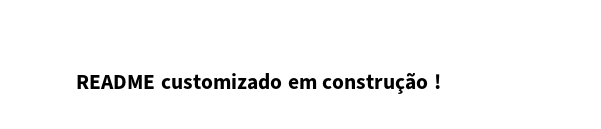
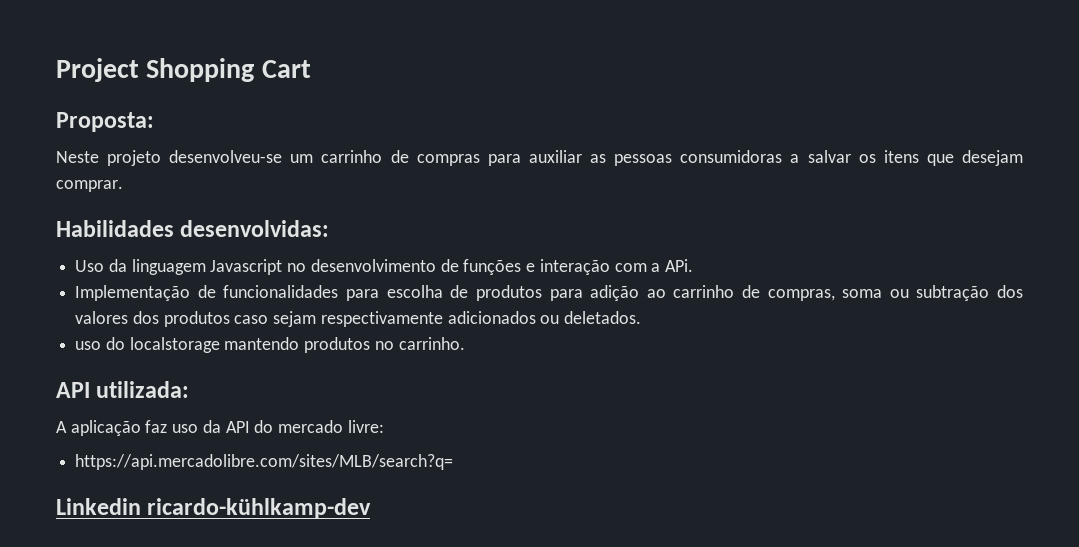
[76,72,442,94] README customizado em construção ! -> [56,58,311,82] [56,112,154,132] [56,150,1024,166] [56,180,123,192] [56,220,330,237] [75,259,693,275] [75,285,1023,301] [75,311,642,327] [75,337,465,353] [56,381,190,398] [56,420,384,436] [75,454,454,470] [56,498,372,519] Project Shopping Cart // Proposta: // Neste projeto desenvolveu-se um carrinho de compras para auxiliar as pessoas consumidoras a salvar os itens que desejam comprar. // Habilidades desenvolvidas: // Uso da linguagem Javascript no desenvolvimento de funções e interação com a APi. // Implementação de funcionalidades para escolha de produtos para adição ao carrinho de compras, soma ou subtração dos valores dos produtos caso sejam respectivamente adicionados ou deletados. // uso do localstorage mantendo produtos no carrinho. // API utilizada: // A aplicação faz uso da API do mercado livre: // https://api.mercadolibre.com/sites/MLB/search?q= // Linkedin ricardo-kühlkamp-dev

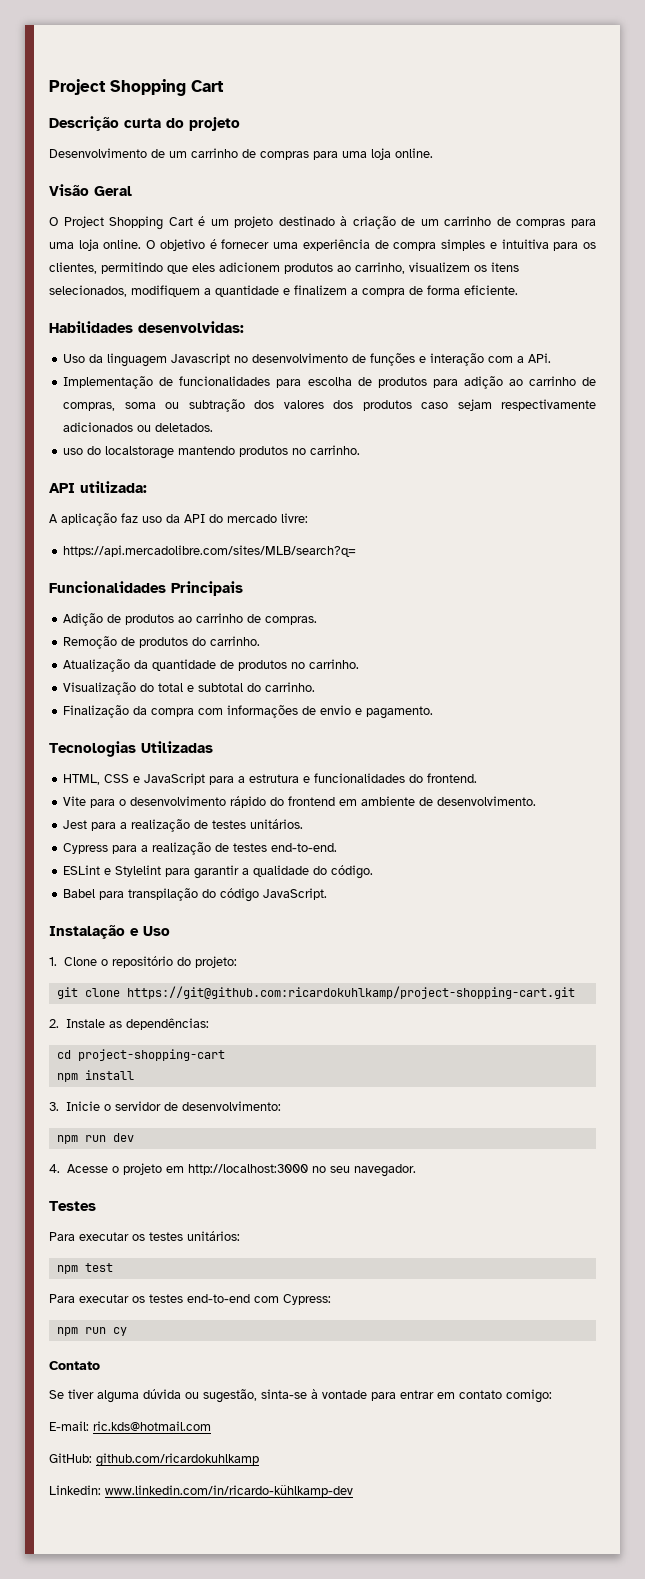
[56,112,154,132] [56,150,1024,166] [56,180,123,192] Proposta: // Neste projeto desenvolveu-se um carrinho de compras para auxiliar as pessoas consumidoras a salvar os itens que desejam comprar. -> [49,116,240,131] [49,148,433,160] [49,184,132,196] [49,216,597,230] [49,239,596,251] [49,262,519,274] [49,285,518,297] Descrição curta do projeto // Desenvolvimento de um carrinho de compras para uma loja online. // Visão Geral // O Project Shopping Cart é um projeto destinado à criação de um carrinho de compras para uma loja online. O objetivo é fornecer uma experiência de compra simples e intuitiva para os clientes, permitindo que eles adicionem produtos ao carrinho, visualizem os itens selecionados, modifiquem a quantidade e finalizem a compra de forma eficiente.
[56,498,372,519] Linkedin ricardo-kühlkamp-dev -> [49,581,243,596] [63,613,318,626] [63,636,261,649] [63,659,360,672] [63,682,316,695] [63,705,434,719] [49,741,213,757] [63,773,478,785] [63,796,537,808] [63,819,304,832] [63,842,338,855] [63,865,374,879] [63,888,328,902] [49,925,170,939] [49,956,238,968] [56,986,575,999] [49,1018,209,1030] [56,1049,225,1061] [56,1070,134,1082] [49,1101,281,1111] [56,1133,134,1144] [49,1163,416,1177] [49,1201,96,1211] [49,1231,240,1241] [56,1263,113,1274] [49,1294,331,1305] [56,1327,127,1336] [49,1361,100,1370] [49,1389,552,1403] [49,1421,211,1431] [49,1453,259,1467] [49,1485,353,1497] Funcionalidades Principais // Adição de produtos ao carrinho de compras. // Remoção de produtos do carrinho. // Atualização da quantidade de produtos no carrinho. // Visualização do total e subtotal do carrinho. // Finalização da compra com informações de envio e pagamento. // Tecnologias Utilizadas // HTML, CSS e JavaScript para a estrutura e funcionalidades do frontend. // Vite para o desenvolvimento rápido do frontend em ambiente de desenvolvimento. // Jest para a realização de testes unitários. // Cypress para a realização de testes end-to-end. // ESLint e Stylelint para garantir a qualidade do código. // Babel para transpilação do código JavaScript. // Instalação e Uso // 1. Clone o repositório do projeto: // git clone https://git@github.com:ricardokuhlkamp/project-shopping-cart.git // 2. Instale as dependências: // cd project-shopping-cart // npm install // 3. Inicie o servidor de desenvolvimento: // npm run dev // 4. Acesse o projeto em http://localhost:3000 no seu navegador. // Testes // Para executar os testes unitários: // npm test // Para executar os testes end-to-end com Cypress: // npm run cy // Contato // Se tiver alguma dúvida ou sugestão, sinta-se à vontade para entrar em contato comigo: // E-mail: ric.kds@hotmail.com // GitHub: github.com/ricardokuhlkamp // Linkedin: www.linkedin.com/in/ricardo-kühlkamp-dev

